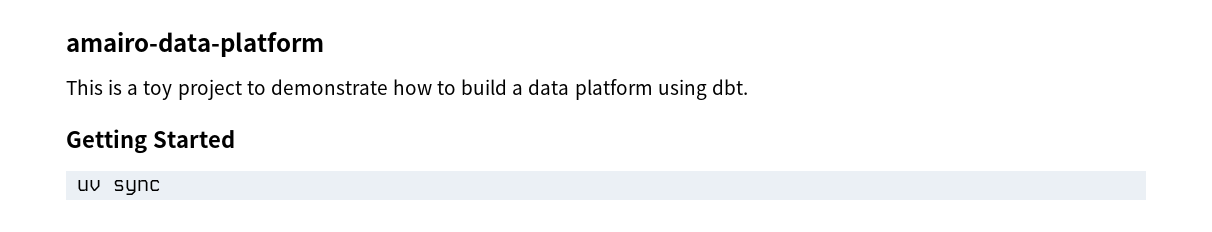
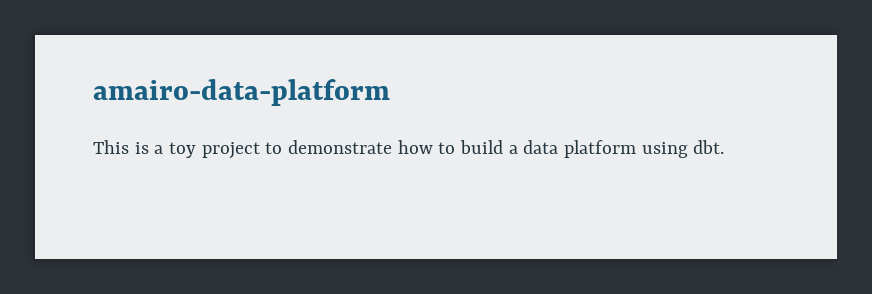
[66,129,235,154] [77,180,162,195] // Getting Started // uv sync -> (725, 147) none

